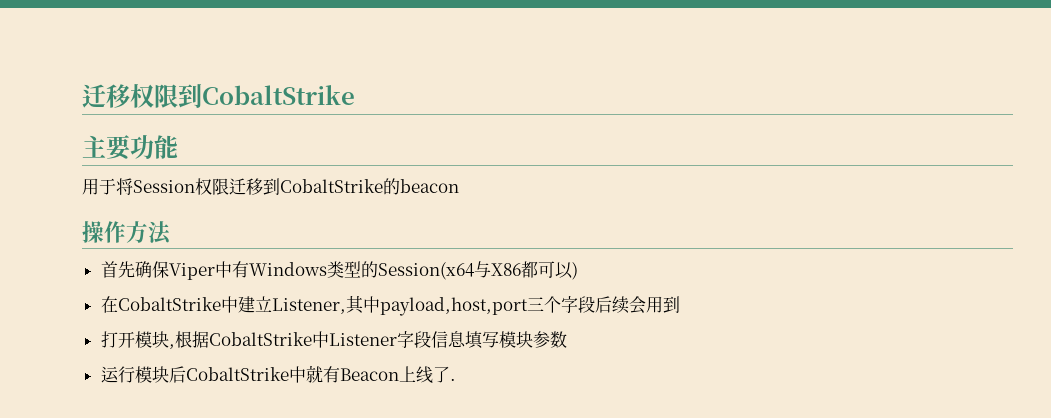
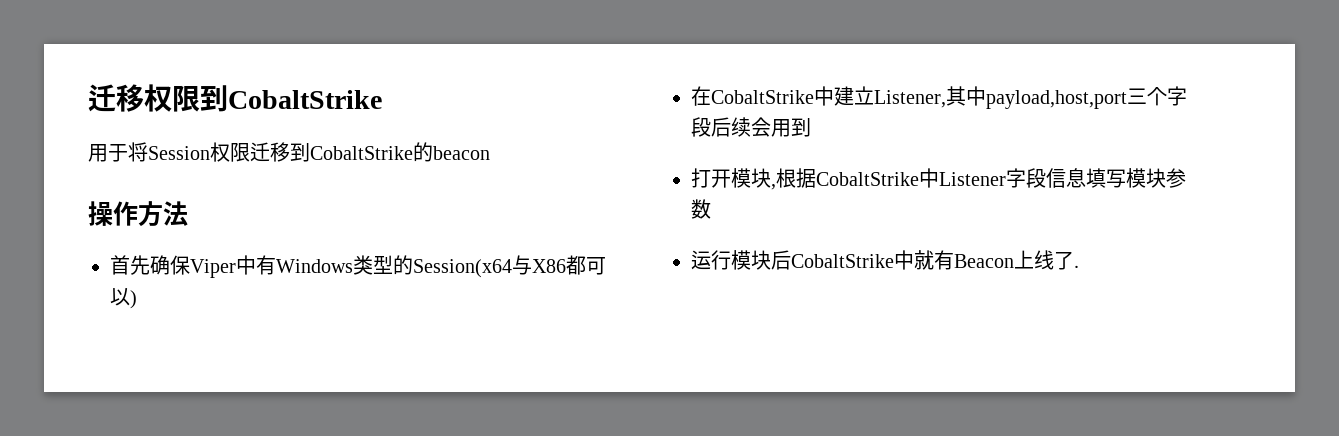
[82,135,178,160] // 主要功能 -> (382, 99) none

